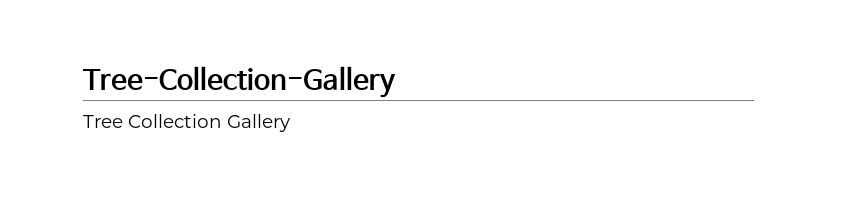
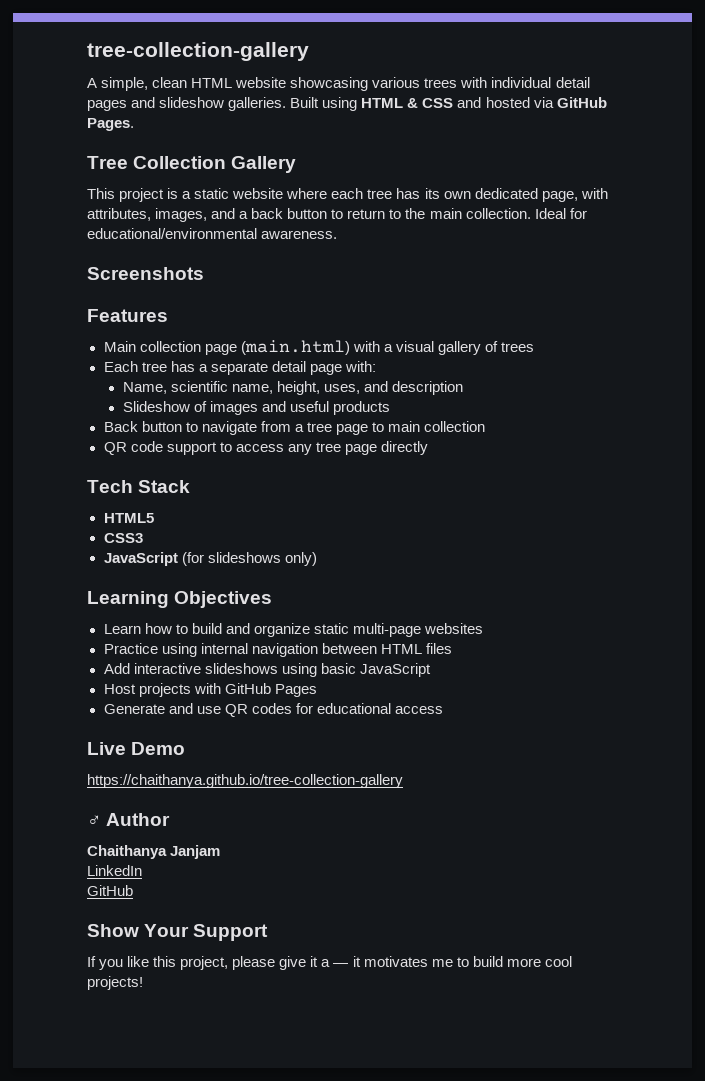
[83,66,396,98] [83,114,290,132] Tree-Collection-Gallery // Tree Collection Gallery -> [87,42,309,61] [87,77,590,91] [87,97,607,111] [87,118,134,131] [87,156,297,173] [87,188,608,202] [87,208,587,222] [87,228,338,239] [87,267,204,280] [87,309,168,322] [103,340,534,355] [103,361,376,375] [122,381,464,395] [122,401,391,415] [103,421,486,435] [103,441,428,455] [87,480,191,493] [103,513,154,523] [103,533,143,543] [103,552,317,566] [87,591,273,608] [103,623,483,637] [103,643,452,657] [103,663,431,677] [103,683,317,697] [103,703,443,717] [87,742,186,755] [87,774,403,788] [87,813,171,826] [87,845,221,859] [87,865,142,876] [87,885,133,896] [87,924,269,941] [87,956,572,970] [87,976,143,990] tree-collection-gallery // A simple, clean HTML website showcasing various trees with individual detail pages and slideshow galleries. Built using HTML & CSS and hosted via GitHub Pages. // Tree Collection Gallery // This project is a static website where each tree has its own dedicated page, with attributes, images, and a back button to return to the main collection. Ideal for educational/environmental awareness. // Screenshots // Features // Main collection page (main.html) with a visual gallery of trees // Each tree has a separate detail page with: // Name, scientific name, height, uses, and description // Slideshow of images and useful products // Back button to navigate from a tree page to main collection // QR code support to access any tree page directly // Tech Stack // HTML5 // CSS3 // JavaScript (for slideshows only) // Learning Objectives // Learn how to build and organize static multi-page websites // Practice using internal navigation between HTML files // Add interactive slideshows using basic JavaScript // Host projects with GitHub Pages // Generate and use QR codes for educational access // Live Demo // https://chaithanya.github.io/tree-collection-gallery // ♂ Author // Chaithanya Janjam // LinkedIn // GitHub // Show Your Support // If you like this project, please give it a — it motivates me to build more cool projects!

